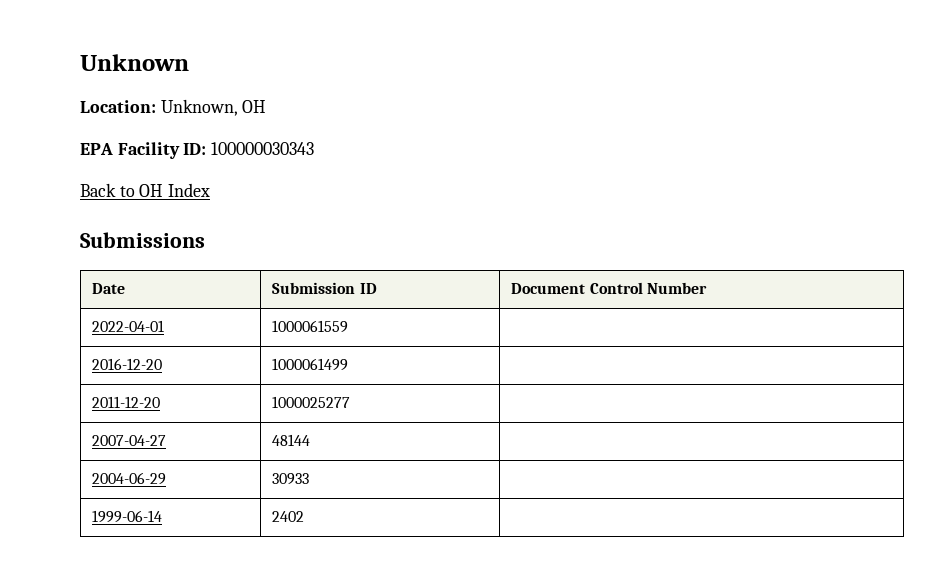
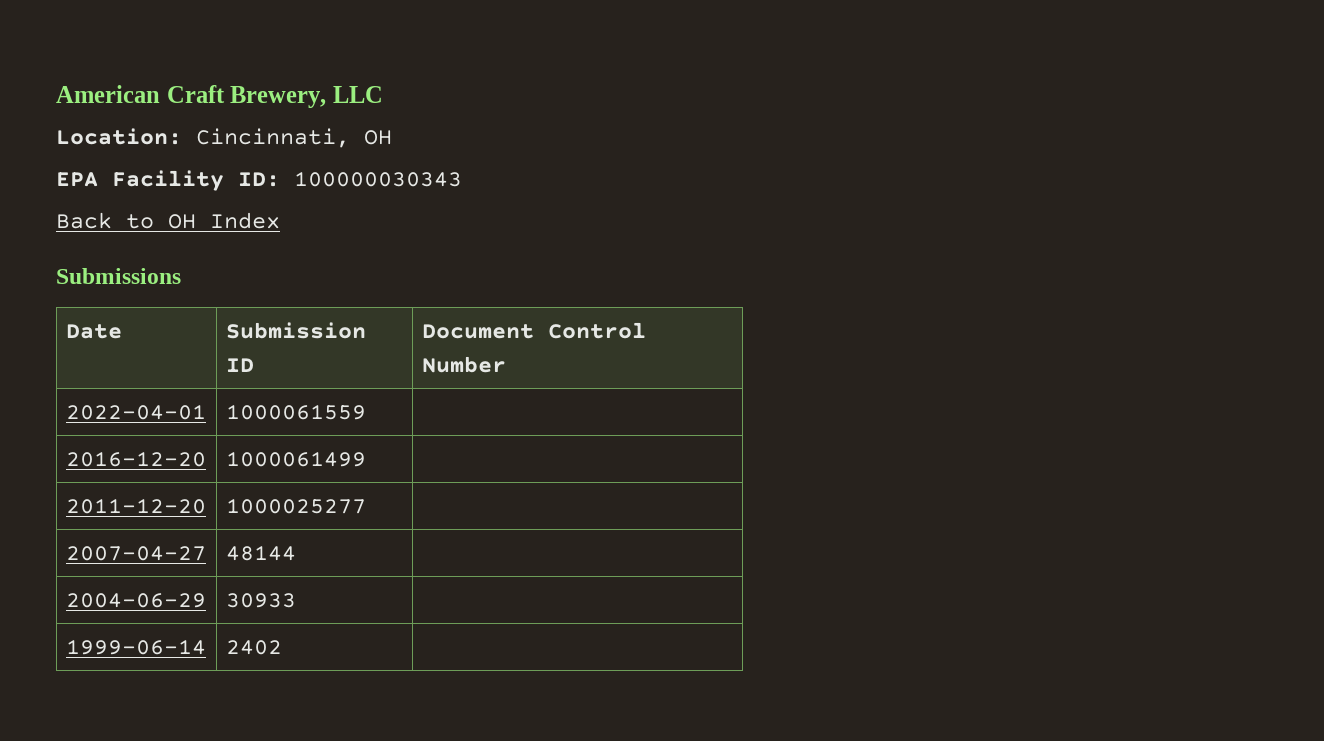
[80,54,189,71] Unknown -> [56,85,383,108] American Craft Brewery, LLC
[160,99,238,116] Unknown, -> [196,128,350,148] Cincinnati,

